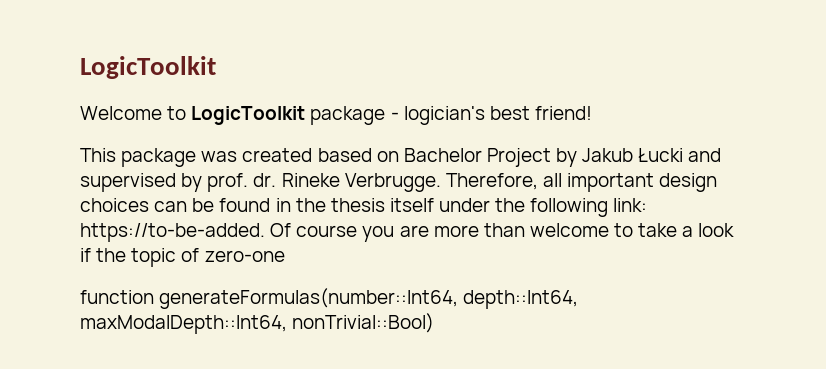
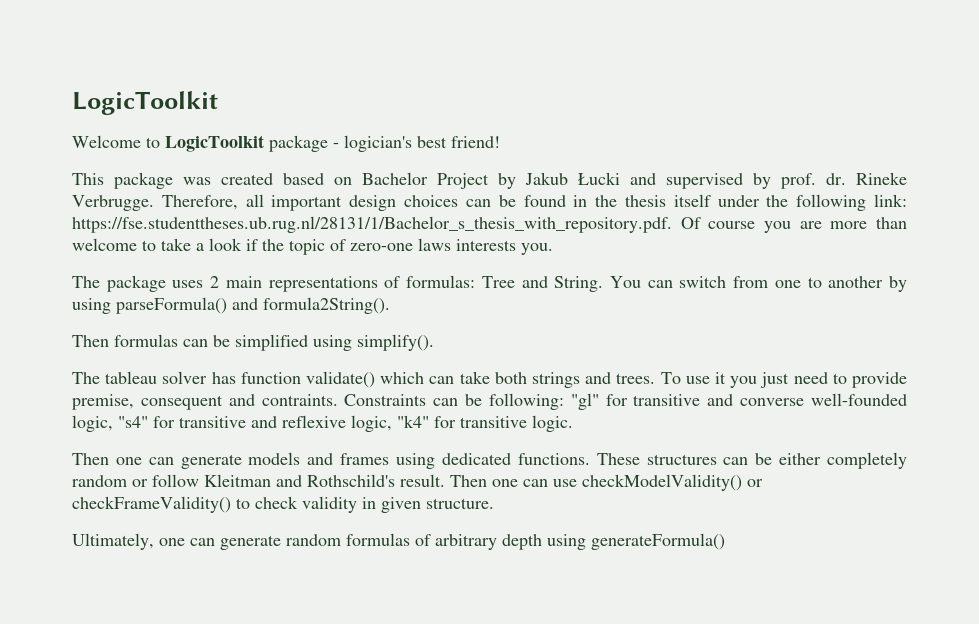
[80,223,265,242] https://to-be-added. -> [72,216,672,233] https://fse.studenttheses.ub.rug.nl/28131/1/Bachelor_s_thesis_with_repository.pdf.
[80,288,579,309] [80,313,435,334] // function generateFormulas(number::Int64, depth::Int64, maxModalDepth::Int64, nonTrivial::Bool) -> [418,238,553,255] [72,275,907,292] [72,297,390,314] [72,334,434,351] [72,371,908,388] [72,393,907,410] [72,415,573,432] [72,452,908,469] [72,474,763,491] [72,496,494,513] [72,533,725,550] laws interests you. // The package uses 2 main representations of formulas: Tree and String. You can switch from one to another by using parseFormula() and formula2String(). // Then formulas can be simplified using simplify(). // The tableau solver has function validate() which can take both strings and trees. To use it you just need to provide premise, consequent and contraints. Constraints can be following: "gl" for transitive and converse well-founded logic, "s4" for transitive and reflexive logic, "k4" for transitive logic. // Then one can generate models and frames using dedicated functions. These structures can be either completely random or follow Kleitman and Rothschild's result. Then one can use checkModelValidity() or checkFrameValidity() to check validity in given structure. // Ultimately, one can generate random formulas of arbitrary depth using generateFormula()

